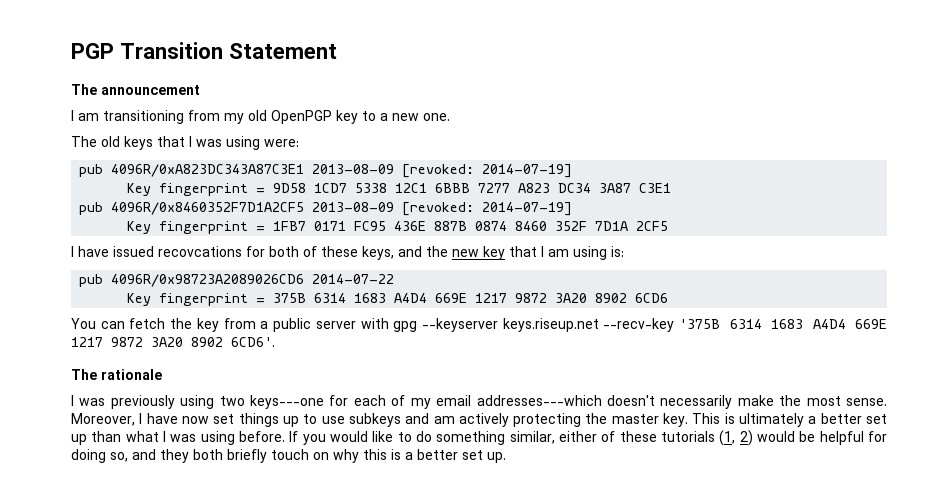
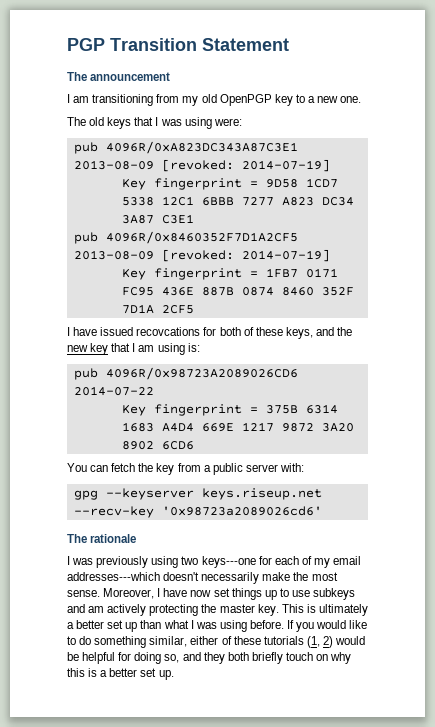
[360,318,389,329] with -> [279,463,304,472] with: //
[679,319,888,329] [71,337,275,347] '375B 6314 1683 A4D4 669E 1217 9872 3A20 8902 6CD6'. -> [161,506,322,516] '0x98723a2089026cd6'

